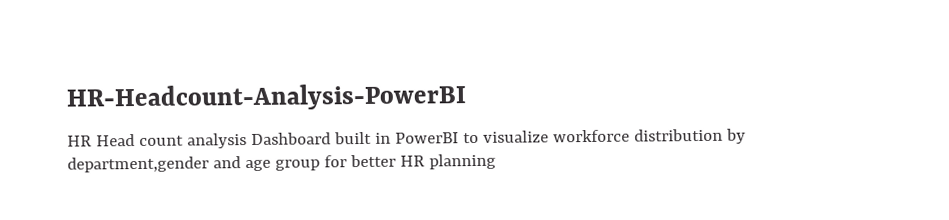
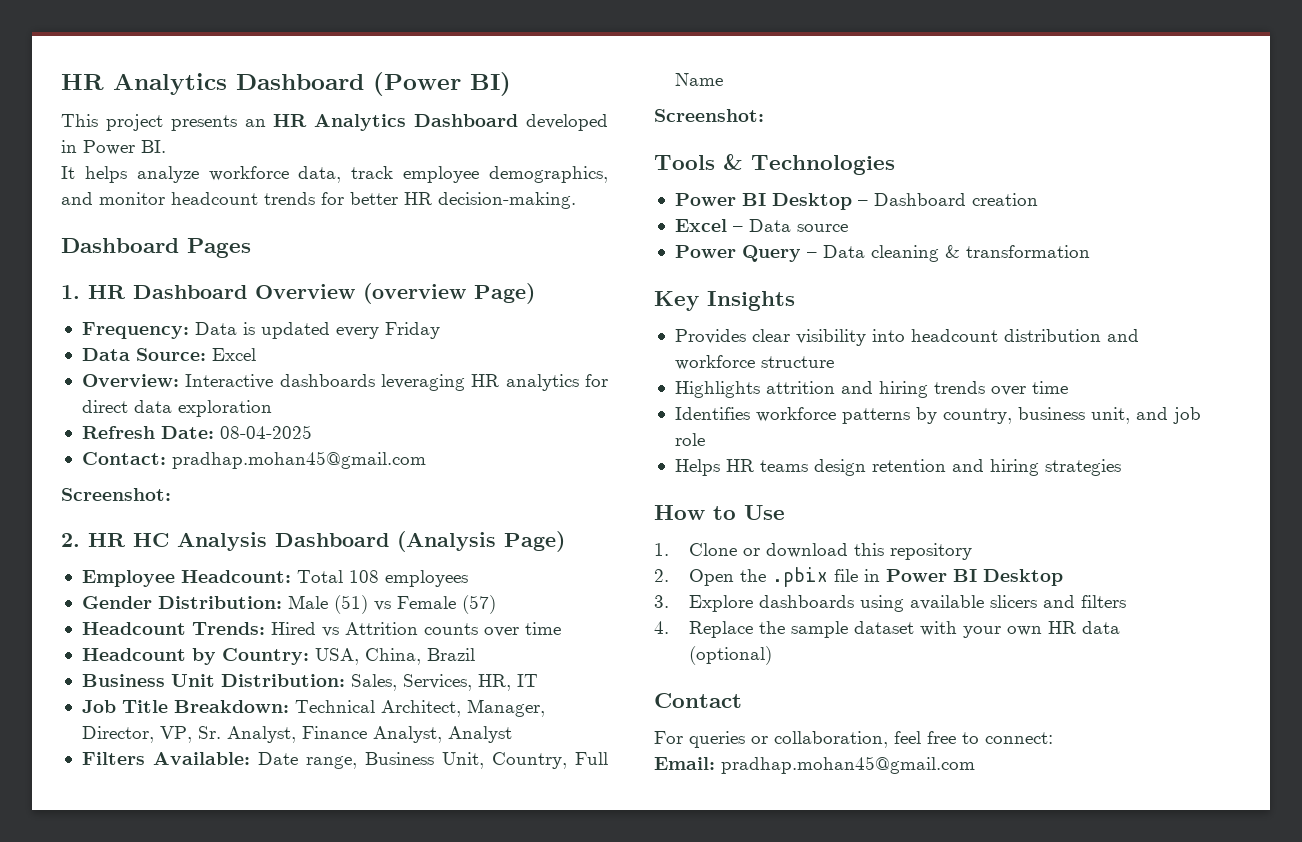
[66,83,466,112] [67,128,746,149] [67,153,496,173] HR-Headcount-Analysis-PowerBI // HR Head count analysis Dashboard built in PowerBI to visualize workforce distribution by department,gender and age group for better HR planning -> [61,72,511,96] [61,114,608,131] [61,140,166,155] [61,166,608,183] [61,192,576,209] [61,238,251,258] [61,283,535,304] [81,322,440,339] [81,348,256,361] [81,374,609,391] [81,400,272,417] [81,425,312,439] [81,451,426,469] [61,488,171,501] [61,531,565,552] [81,570,468,587] [81,595,496,614] [81,622,561,637] [81,648,475,665] [81,674,538,691] [81,699,545,717] [81,726,512,743] [81,752,608,769] [674,73,723,86] [654,109,764,122] [654,154,895,175] [674,193,1038,210] [674,219,848,232] [674,245,1090,262] [654,291,795,311] [674,329,1139,346] [674,355,834,370] [674,381,1068,398] [674,407,1201,424] [674,433,705,446] [674,459,1121,476] [654,505,785,520] [654,543,973,560] [654,567,1064,587] [654,595,1127,612] [654,621,1121,638] [689,646,773,665] [654,693,742,708] [654,731,1053,748] [654,756,975,774] HR Analytics Dashboard (Power BI) // This project presents an HR Analytics Dashboard developed in Power BI. // It helps analyze workforce data, track employee demographics, and monitor headcount trends for better HR decision-making. // Dashboard Pages // 1. HR Dashboard Overview (overview Page) // Frequency: Data is updated every Friday // Data Source: Excel // Overview: Interactive dashboards leveraging HR analytics for direct data exploration // Refresh Date: 08-04-2025 // Contact: pradhap.mohan45@gmail.com // Screenshot: // 2. HR HC Analysis Dashboard (Analysis Page) // Employee Headcount: Total 108 employees // Gender Distribution: Male (51) vs Female (57) // Headcount Trends: Hired vs Attrition counts over time // Headcount by Country: USA, China, Brazil // Business Unit Distribution: Sales, Services, HR, IT // Job Title Breakdown: Technical Architect, Manager, Director, VP, Sr. Analyst, Finance Analyst, Analyst // Filters Available: Date range, Business Unit, Country, Full Name // Screenshot: // Tools & Technologies // Power BI Desktop – Dashboard creation // Excel – Data source // Power Query – Data cleaning & transformation // Key Insights // Provides clear visibility into headcount distribution and workforce structure // Highlights attrition and hiring trends over time // Identifies workforce patterns by country, business unit, and job role // Helps HR teams design retention and hiring strategies // How to Use // 1. Clone or download this repository // 2. Open the .pbix file in Power BI Desktop // 3. Explore dashboards using available slicers and filters // 4. Replace the sample dataset with your own HR data (optional) // Contact // For queries or collaboration, feel free to connect: // Email: pradhap.mohan45@gmail.com

